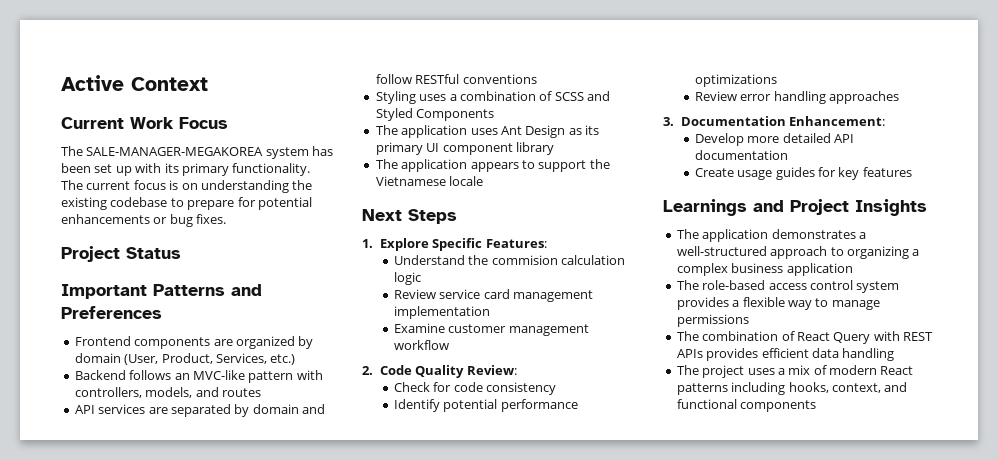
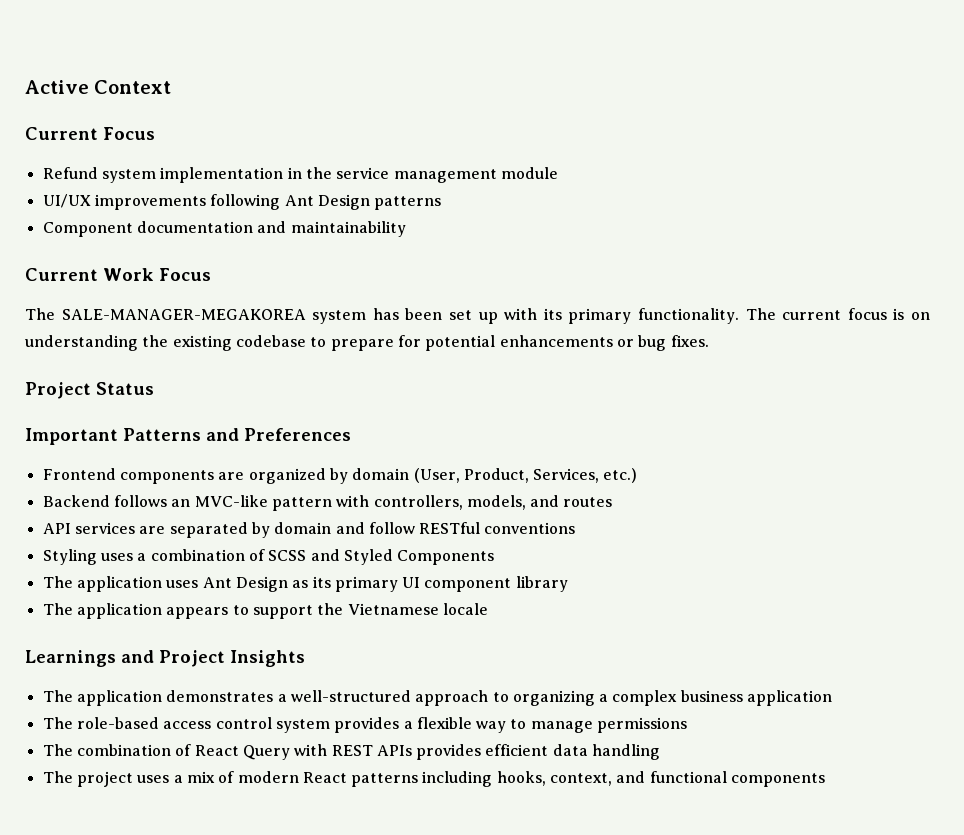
(208, 84) none -> [25,127,155,140] [42,167,558,183] [42,194,442,210] [42,221,406,237] // Current Focus // Refund system implementation in the service management module // UI/UX improvements following Ant Design patterns // Component documentation and maintainability
[362,209,457,224] [362,238,547,251] [393,255,625,265] [393,272,421,285] [393,289,593,302] [393,306,490,319] [393,323,589,336] [393,340,449,350] [362,365,517,378] [393,382,556,395] [393,399,578,412] [694,74,777,87] [694,91,899,104] [663,116,886,126] [694,133,854,146] [694,150,788,160] [694,167,912,180] // Next Steps // 1. Explore Specific Features: // Understand the commision calculation logic // Review service card management implementation // Examine customer management workflow // 2. Code Quality Review: // Check for code consistency // Identify potential performance optimizations // Review error handling approaches // 3. Documentation Enhancement: // Develop more detailed API documentation // Create usage guides for key features -> (488, 609) none

